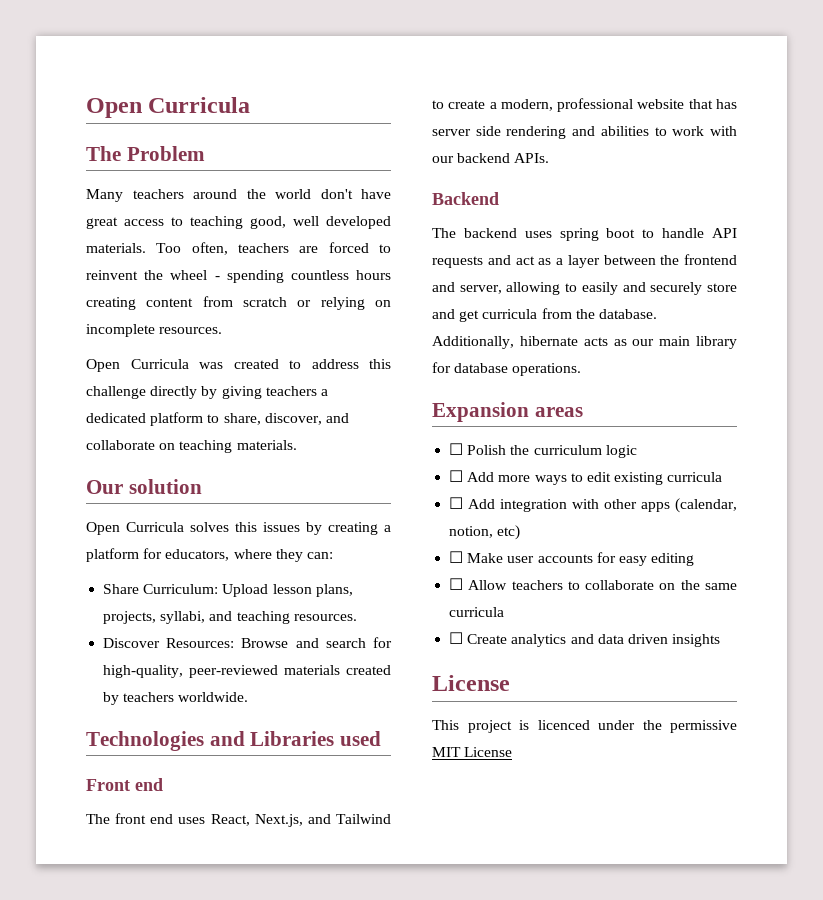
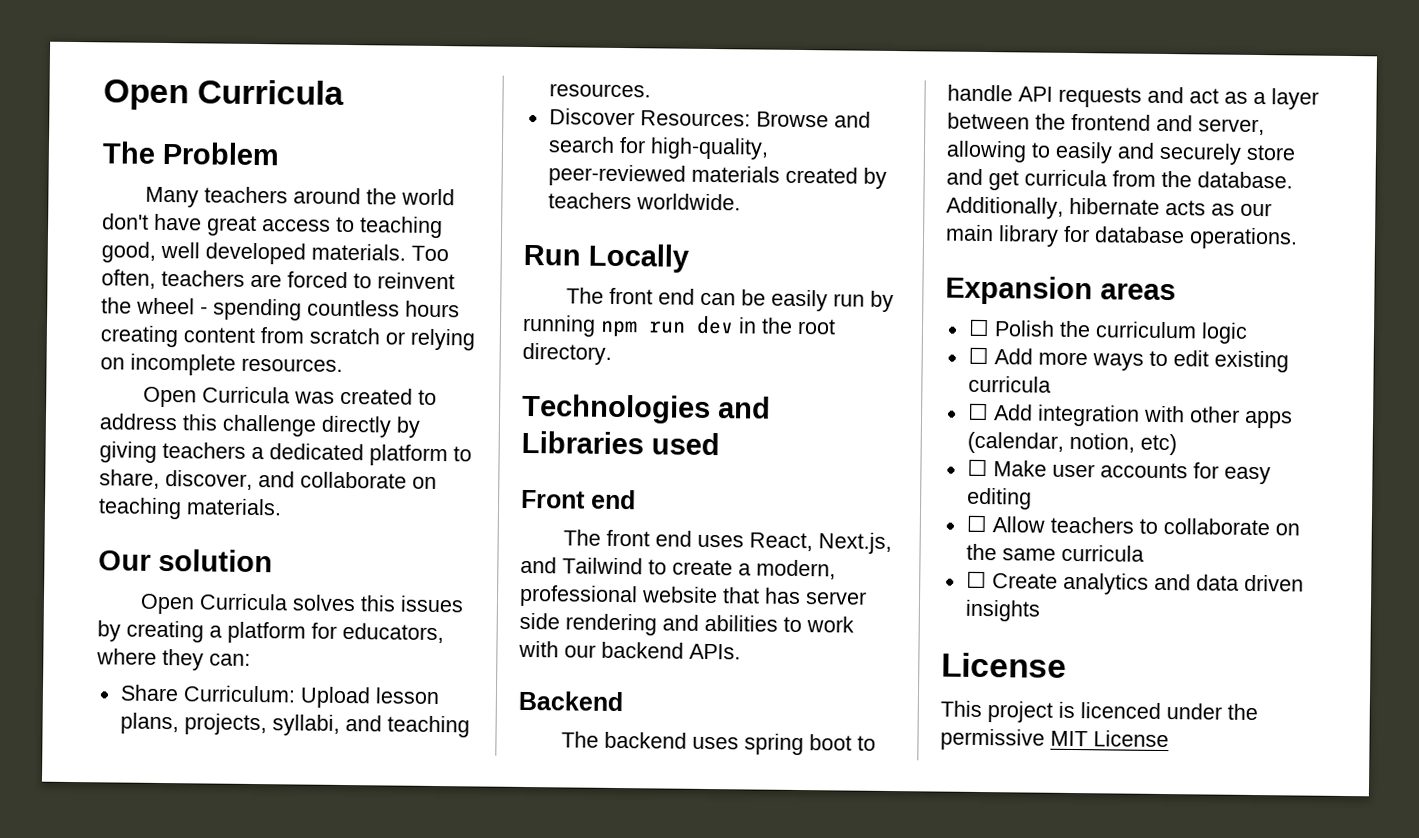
(249, 697) none -> [523,243,689,273] [566,287,895,313] [522,314,836,338] [522,342,612,365] // Run Locally // The front end can be easily run by running npm run dev in the root directory.

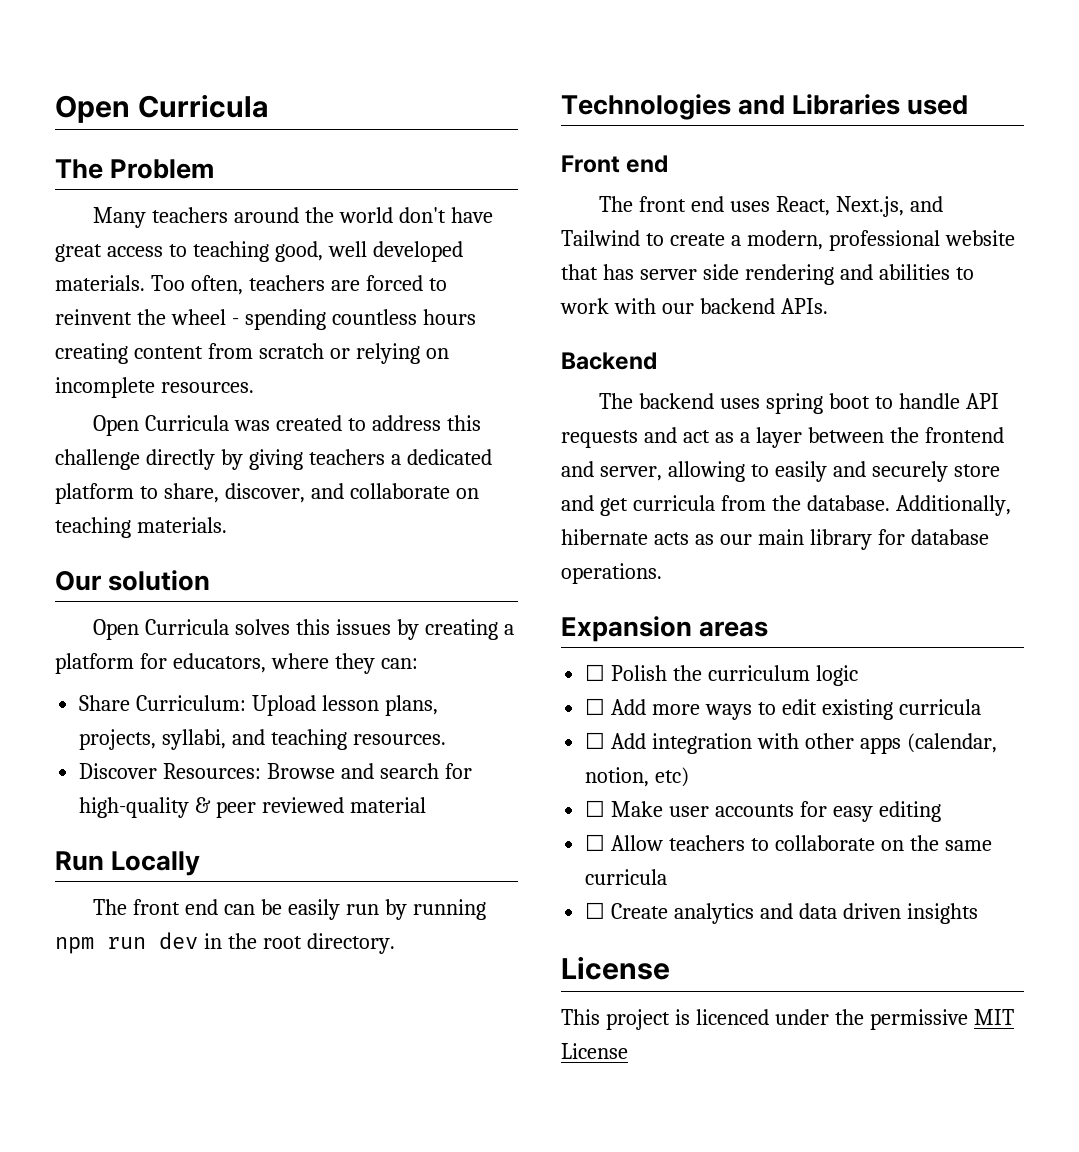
[649,137,769,160] [547,164,887,189] [547,192,741,211] high-quality, peer-reviewed materials created by teachers worldwide. -> [79,797,426,818] high-quality & peer reviewed material

